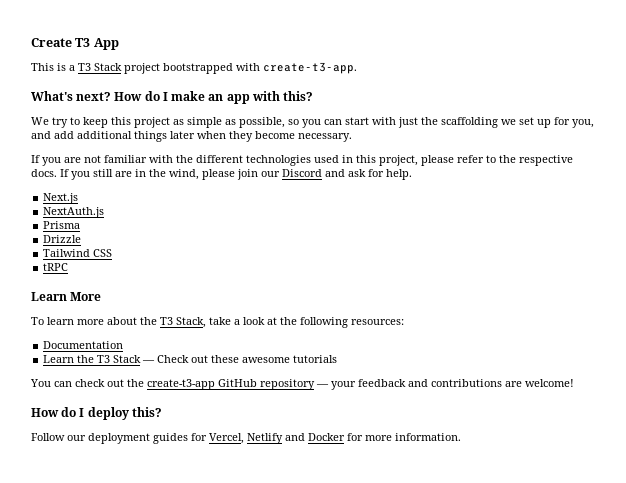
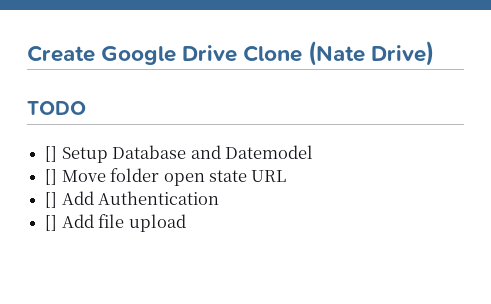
[75,38,119,50] [31,62,357,74] [31,91,314,104] [31,117,594,128] [31,131,352,142] [31,155,573,166] [31,169,412,180] [43,193,79,204] [43,207,105,218] [43,221,81,229] [43,235,82,243] [43,249,113,257] [43,263,69,271] [31,292,102,301] [31,317,404,328] [43,341,124,349] [43,355,338,363] [30,379,574,390] [31,407,162,420] [31,433,461,444] T3 App // This is a T3 Stack project bootstrapped with create-t3-app. // What's next? How do I make an app with this? // We try to keep this project as simple as possible, so you can start with just the scaffolding we set up for you, and add additional things later when they become necessary. // If you are not familiar with the different technologies used in this project, please refer to the respective docs. If you still are in the wind, please join our Discord and ask for help. // Next.js // NextAuth.js // Prisma // Drizzle // Tailwind CSS // tRPC // Learn More // To learn more about the T3 Stack, take a look at the following resources: // Documentation // Learn the T3 Stack — Check out these awesome tutorials // You can check out the create-t3-app GitHub repository — your feedback and contributions are welcome! // How do I deploy this? // Follow our deployment guides for Vercel, Netlify and Docker for more information. -> [101,41,435,66] [27,101,86,115] [45,145,313,163] [45,168,287,186] [45,191,220,208] [45,214,186,232] Google Drive Clone (Nate Drive) // TODO // [] Setup Database and Datemodel // [] Move folder open state URL // [] Add Authentication // [] Add file upload

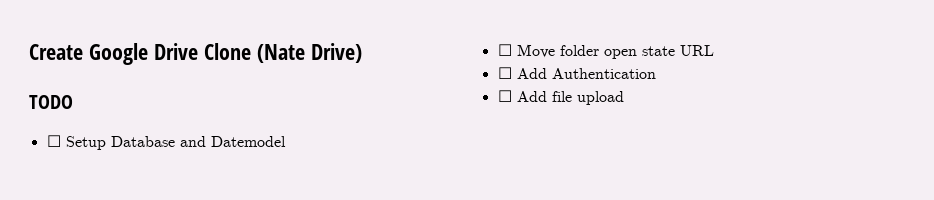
[45,146,58,162] [] -> [46,135,61,147] ☐
[45,169,58,185] [] -> [497,44,512,56] ☐
[45,192,58,208] [] -> [497,67,512,79] ☐
[45,215,58,231] [] -> [497,90,512,102] ☐

